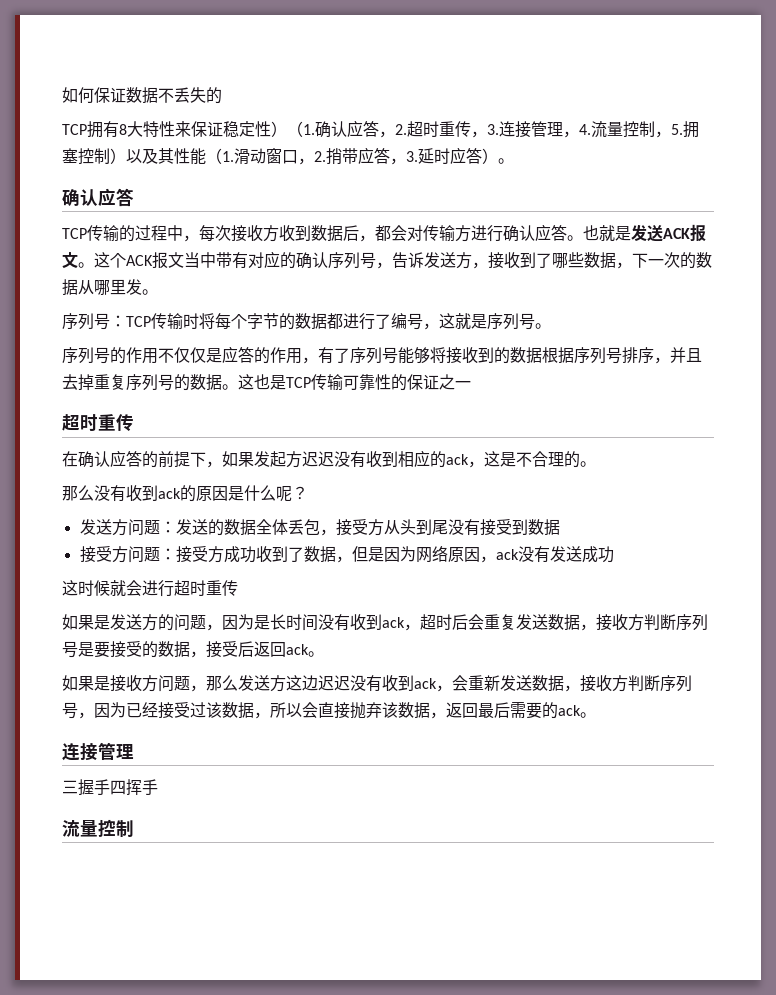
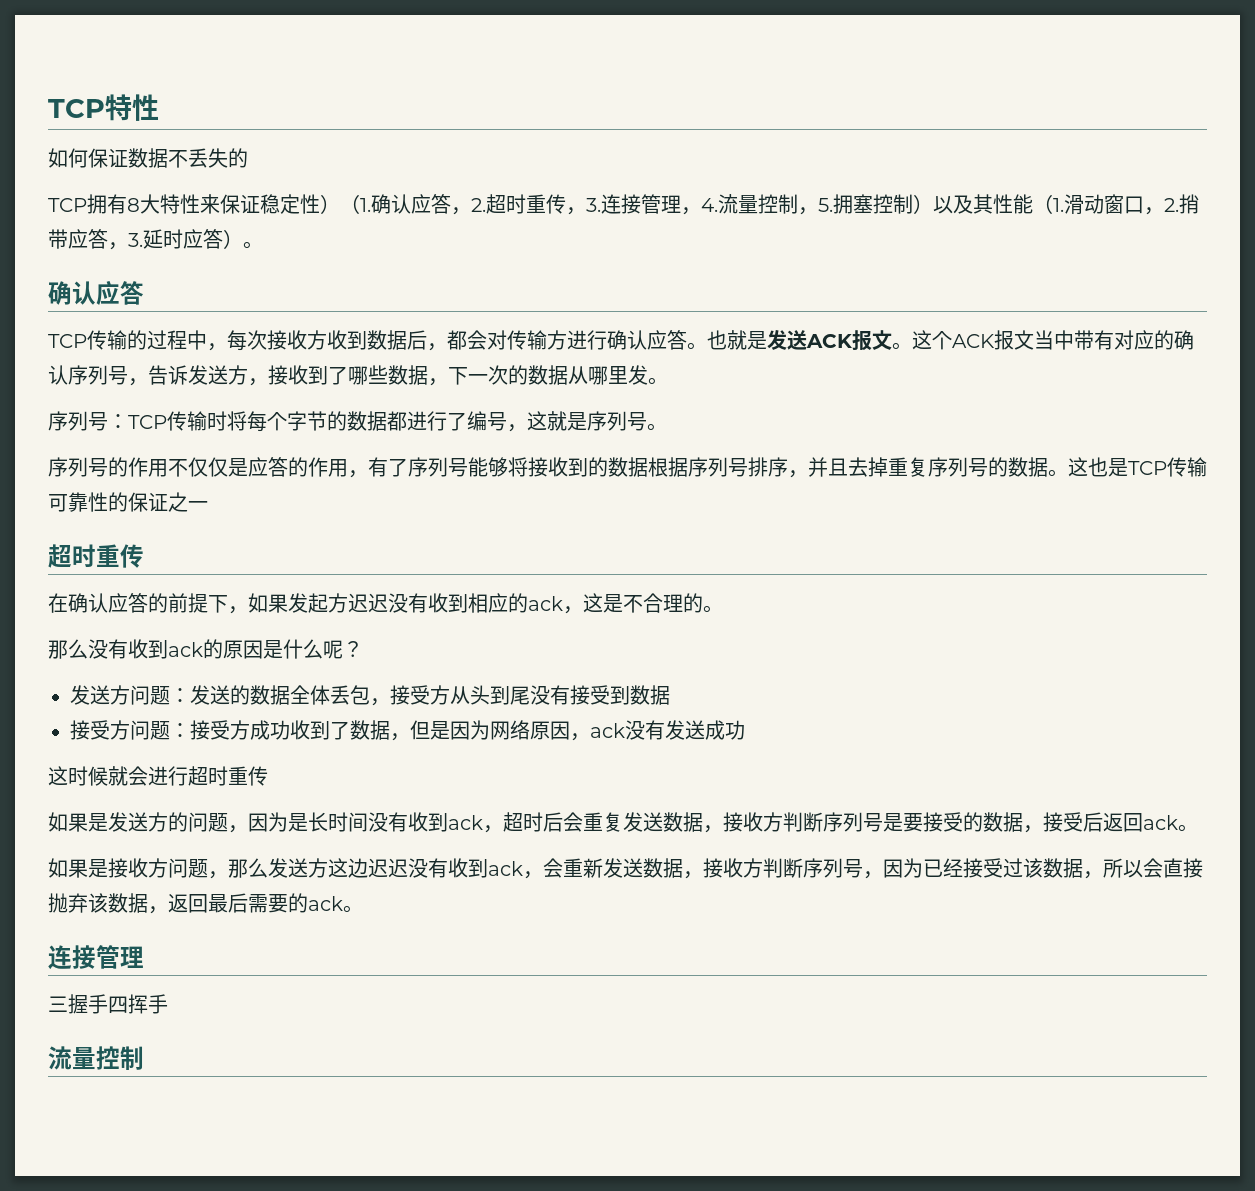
(62, 95) none -> [48,94,159,121] TCP特性 //

